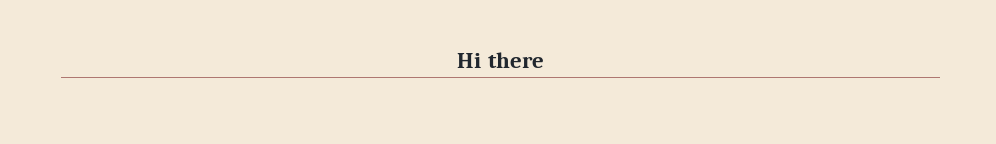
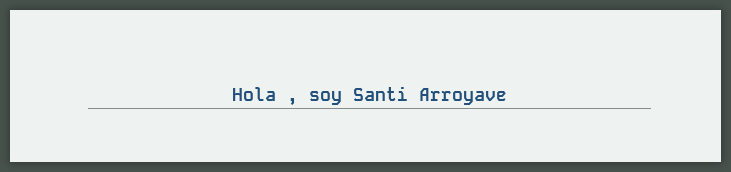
[457,52,544,68] Hi there -> [232,86,507,106] Hola , soy Santi Arroyave

